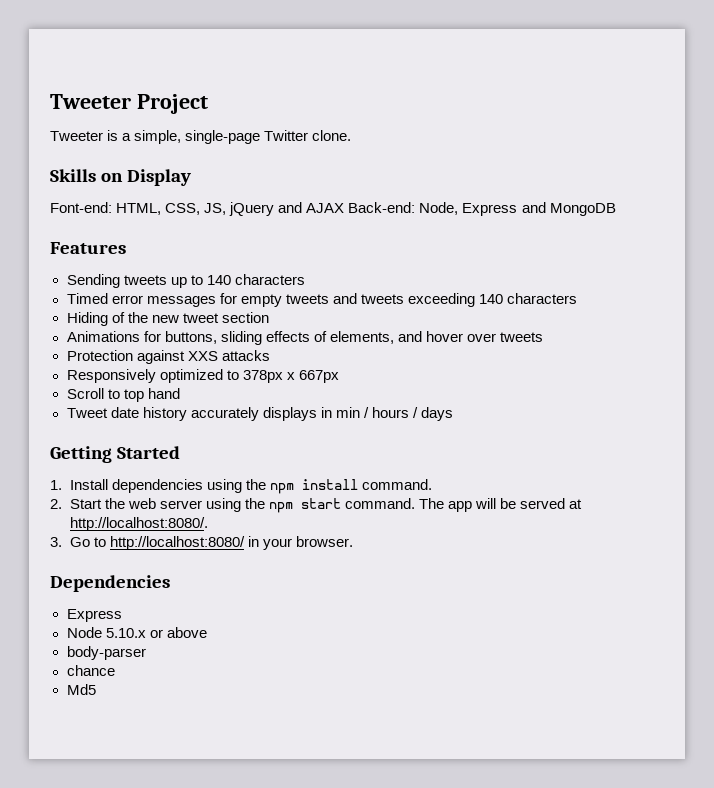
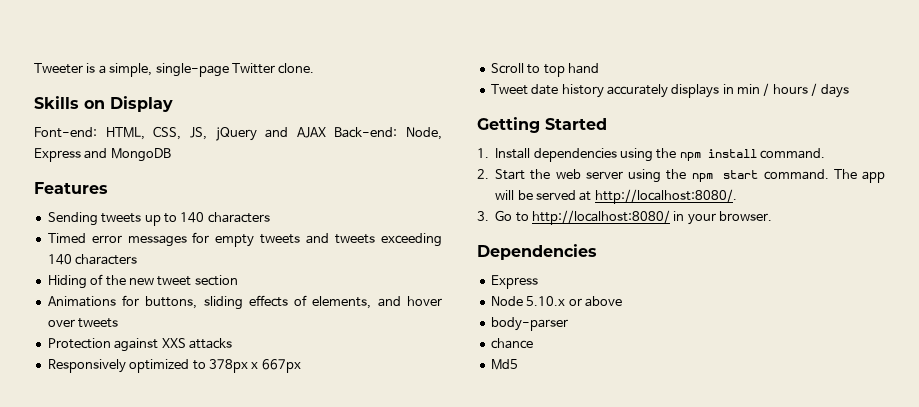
[50,94,208,114] [50,131,103,141] Tweeter Project // Tweeter -> [34,63,83,74] Tweeter

